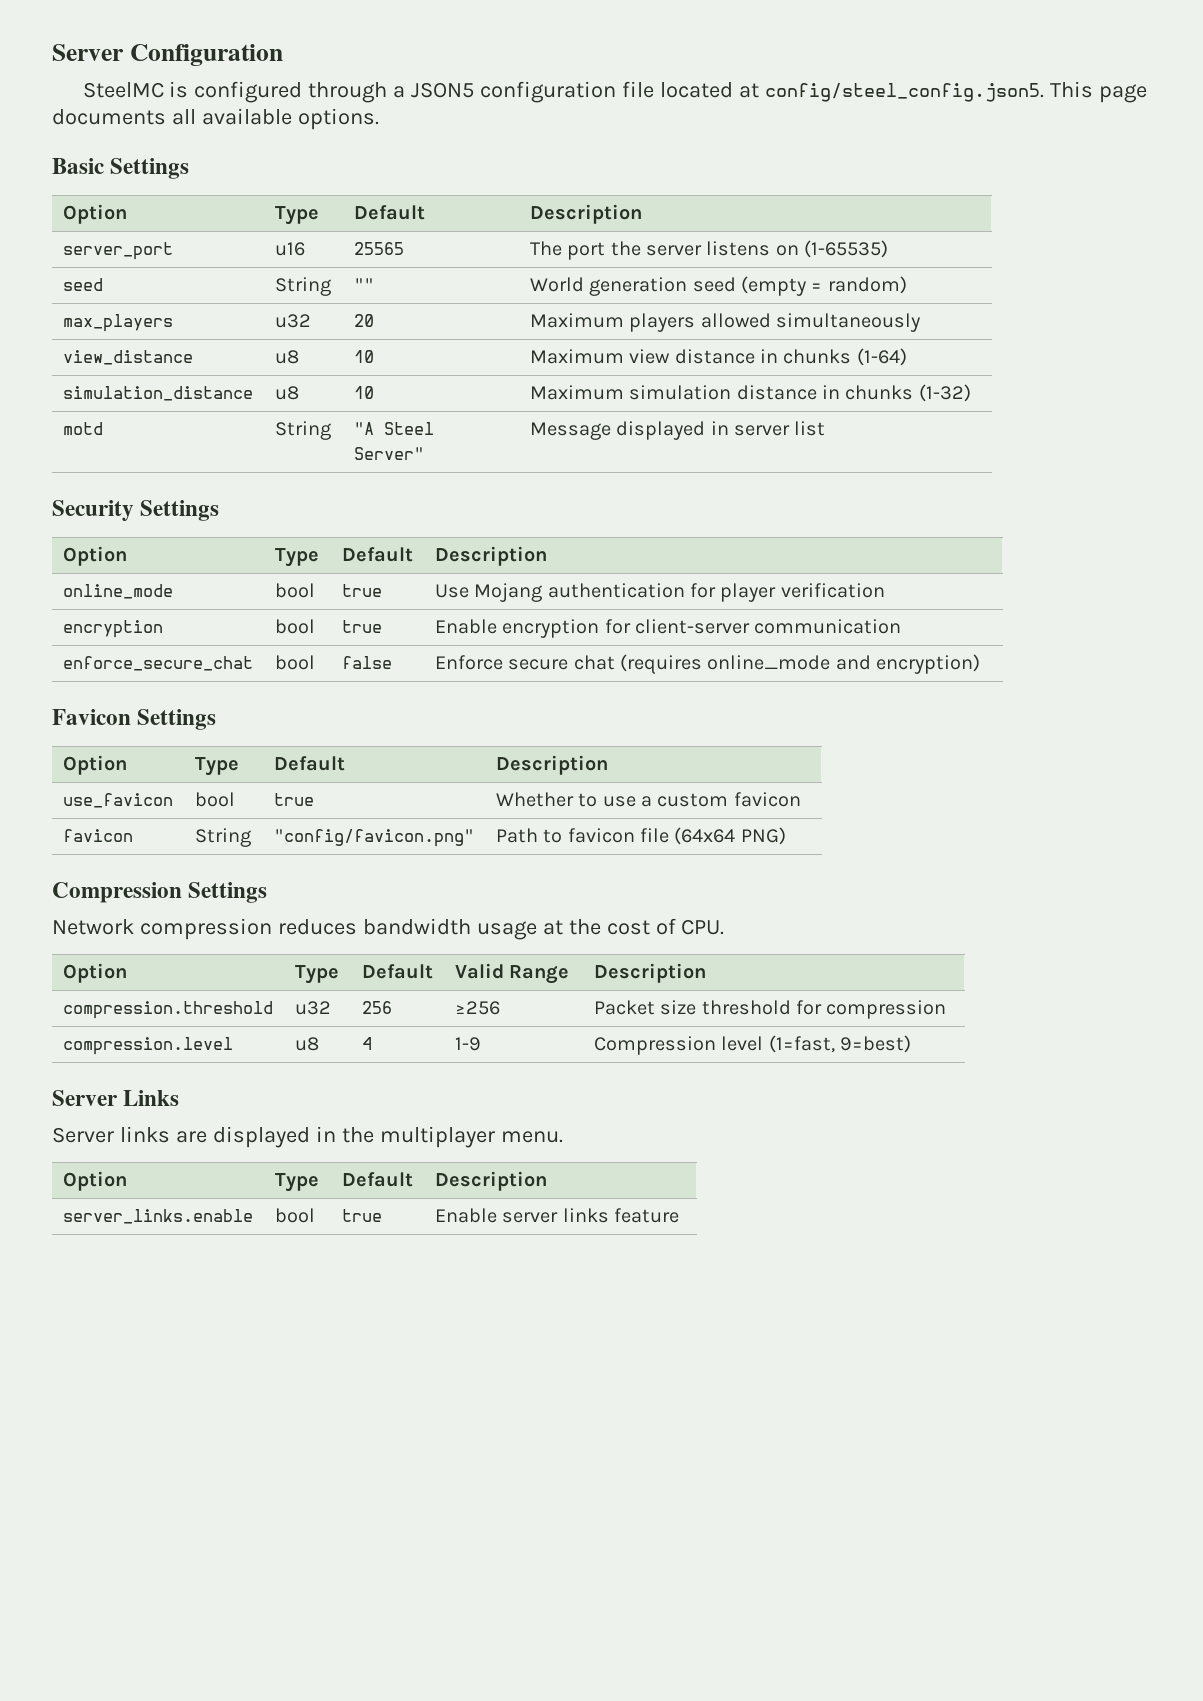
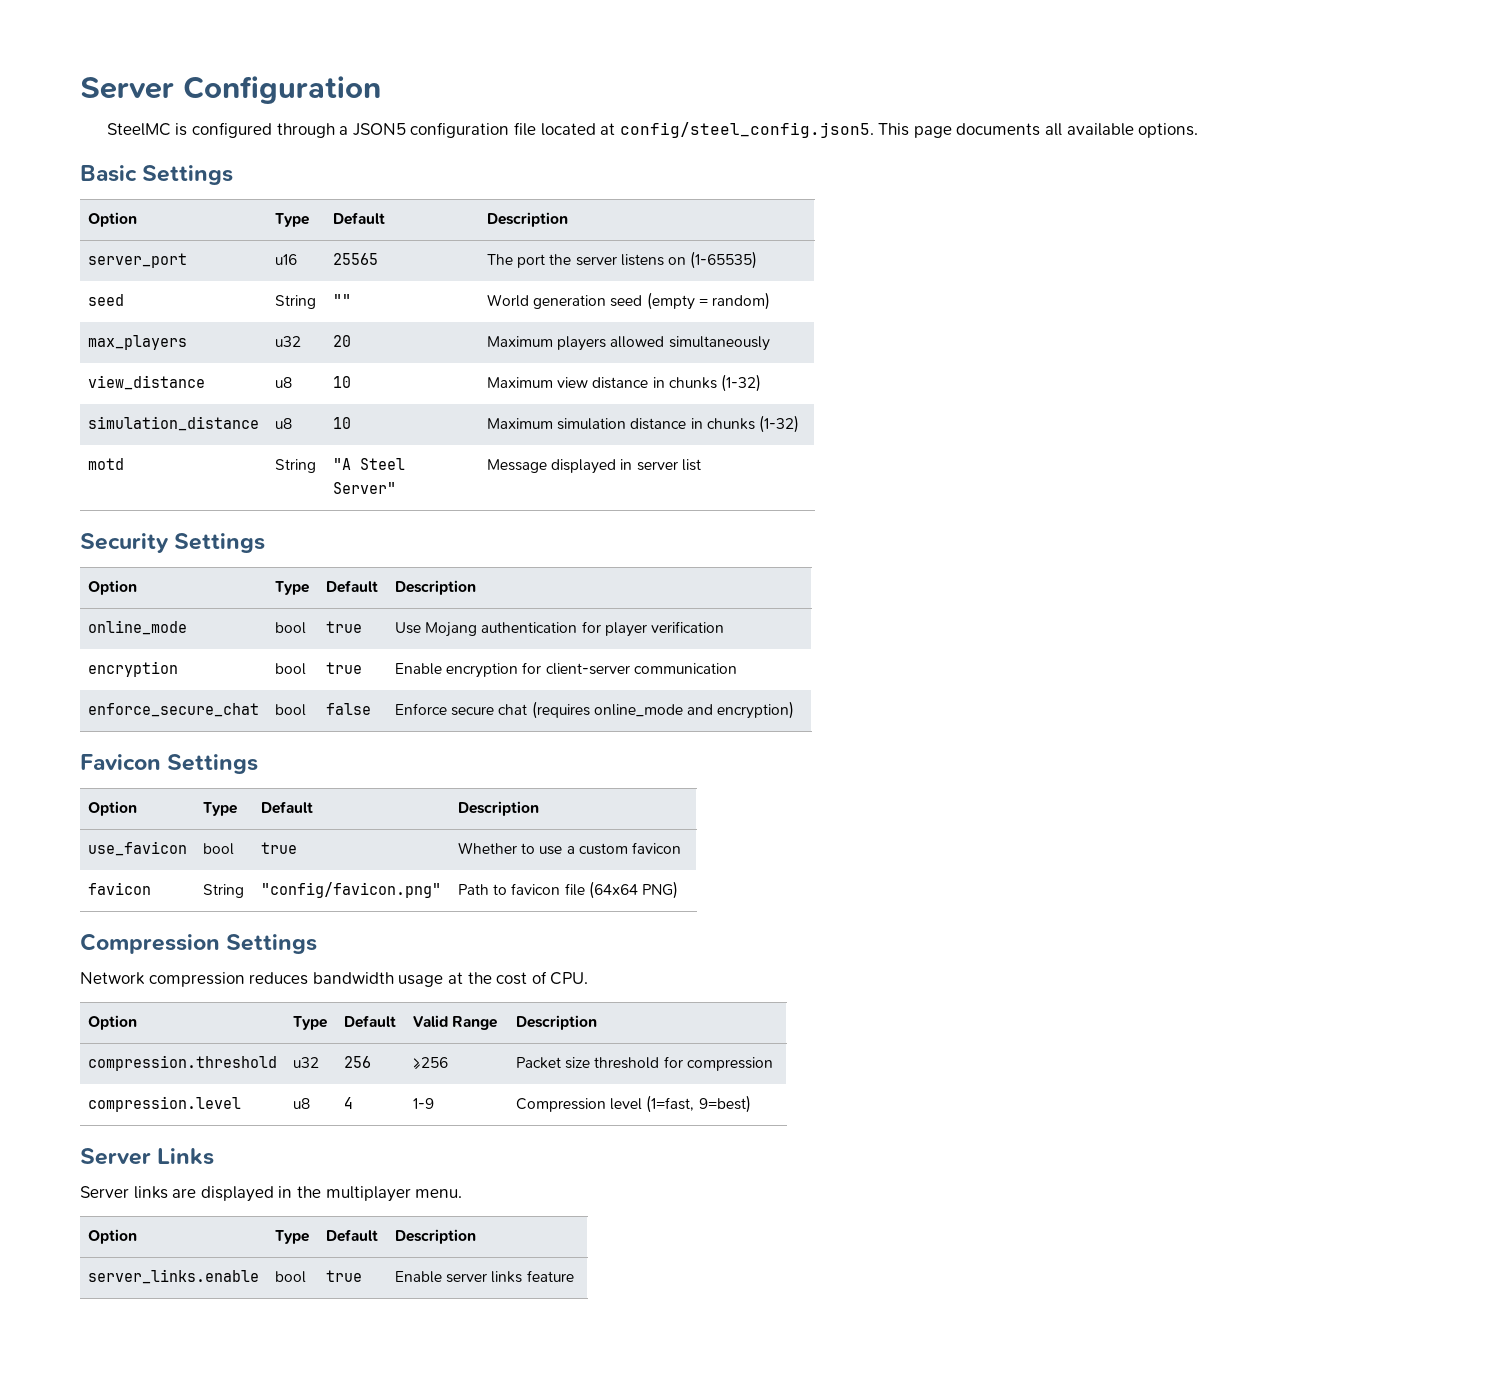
[856,348,907,366] (1-64) -> [720,374,761,392] (1-32)

